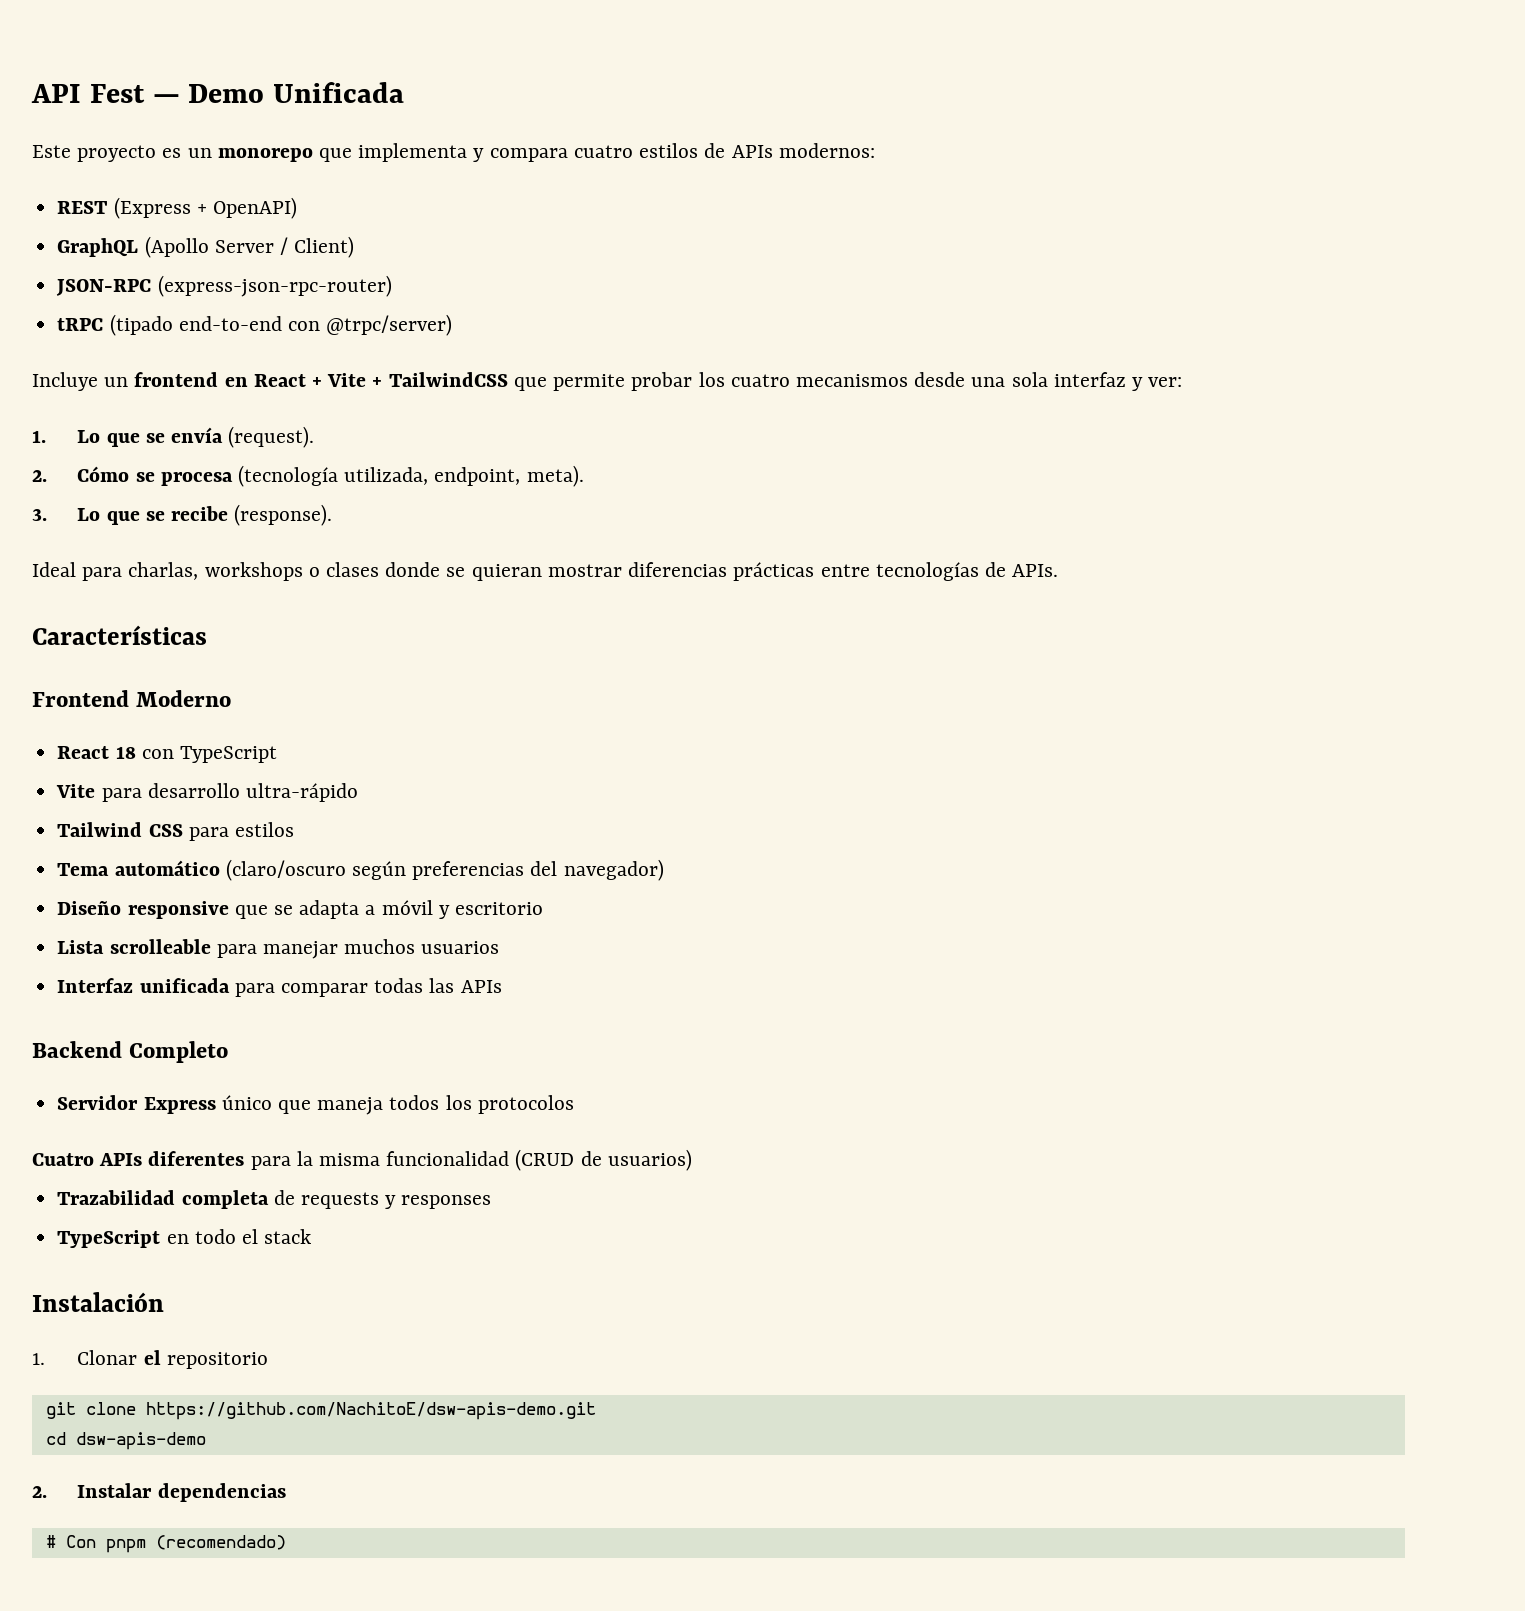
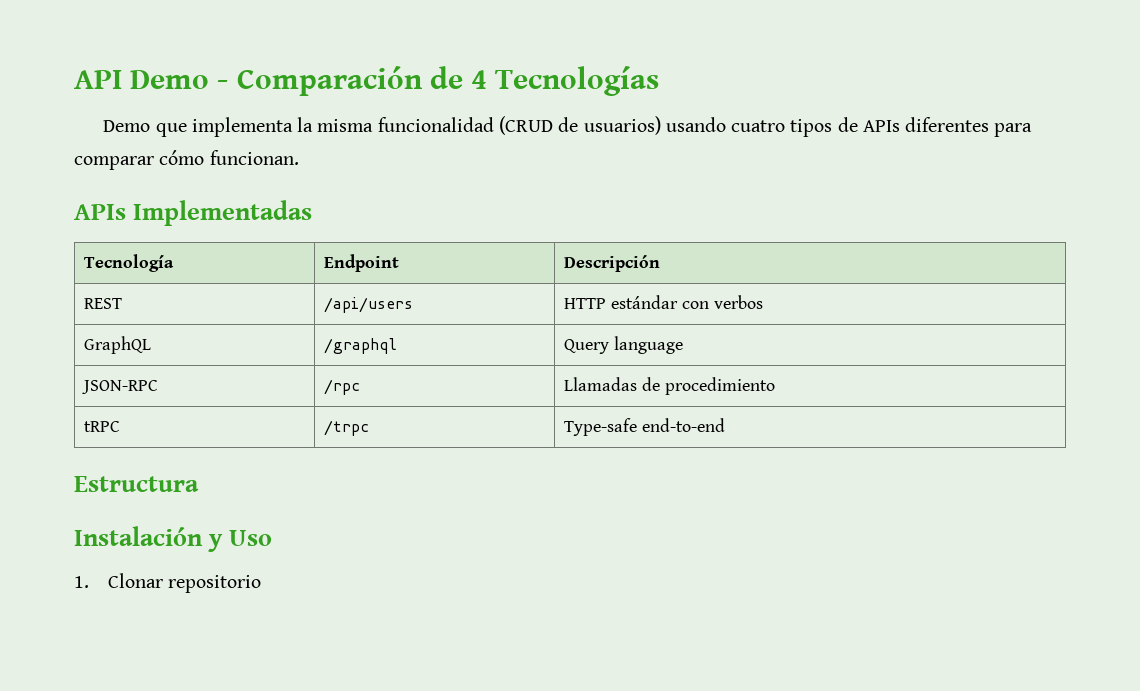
[89,82,405,103] [32,143,875,162] [57,197,297,219] [57,236,355,258] [56,275,392,297] [57,314,453,336] [32,372,1183,391] [32,426,315,448] [32,465,584,487] [32,504,333,526] [32,562,1059,581] [32,625,207,645] [32,690,232,707] [57,746,277,763] [56,783,358,802] [57,822,294,841] [57,859,664,881] [57,900,543,919] [57,939,500,959] [57,978,502,997] [32,1041,229,1063] [57,1095,574,1115] [32,1151,291,1170] Fest — Demo Unificada // Este proyecto es un monorepo que implementa y compara cuatro estilos de APIs modernos: // REST (Express + OpenAPI) // GraphQL (Apollo Server / Client) // JSON-RPC (express-json-rpc-router) // tRPC (tipado end-to-end con @trpc/server) // Incluye un frontend en React + Vite + TailwindCSS que permite probar los cuatro mecanismos desde una sola interfaz y ver: // 1. Lo que se envía (request). // 2. Cómo se procesa (tecnología utilizada, endpoint, meta). // 3. Lo que se recibe (response). // Ideal para charlas, workshops o clases donde se quieran mostrar diferencias prácticas entre tecnologías de APIs. // Características // Frontend Moderno // React 18 con TypeScript // Vite para desarrollo ultra-rápido // Tailwind CSS para estilos // Tema automático (claro/oscuro según preferencias del navegador) // Diseño responsive que se adapta a móvil y escritorio // Lista scrolleable para manejar muchos usuarios // Interfaz unificada para comparar todas las APIs // Backend Completo // Servidor Express único que maneja todos los protocolos // Cuatro APIs diferentes para -> [130,66,660,96] [103,117,293,137] Demo - Comparación de 4 Tecnologías // Demo que implementa
[57,1190,492,1209] [57,1229,312,1248] // Trazabilidad completa de requests y responses // TypeScript en todo el stack -> [665,117,1033,137] [74,150,299,170] [74,200,313,226] [84,254,175,272] [324,254,400,272] [564,255,661,272] [84,298,123,309] [324,297,414,313] [564,295,763,309] [84,336,152,354] [324,338,398,354] [564,336,684,354] [82,380,159,394] [324,379,361,395] [564,377,775,395] [84,421,121,432] [324,420,370,436] [564,418,726,436] [74,476,199,492] usando cuatro tipos de APIs diferentes para comparar cómo funcionan. // APIs Implementadas // Tecnología | Endpoint | Descripción // REST | /api/users | HTTP estándar con verbos // GraphQL | /graphql | Query language // JSON-RPC | /rpc | Llamadas de procedimiento // tRPC | /trpc | Type-safe end-to-end // Estructura
(164, 1302) none -> [208,530,273,552] y Uso
[143,1350,161,1365] el -> (163, 580) none
[45,1402,596,1420] [45,1432,206,1450] [32,1483,286,1502] [45,1535,286,1553] // git clone https://github.com/NachitoE/dsw-apis-demo.git // cd dsw-apis-demo // 2. Instalar dependencias // # Con pnpm (recomendado) -> (262, 584) none

